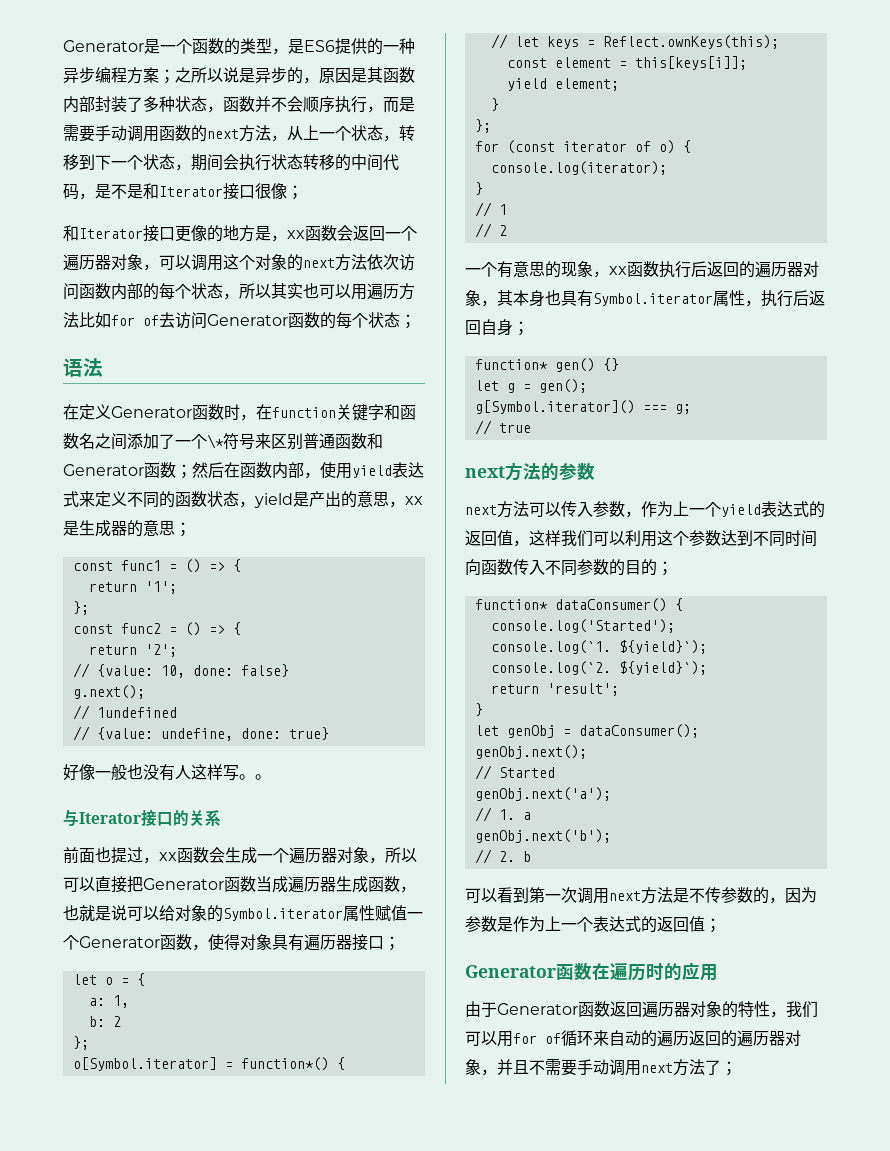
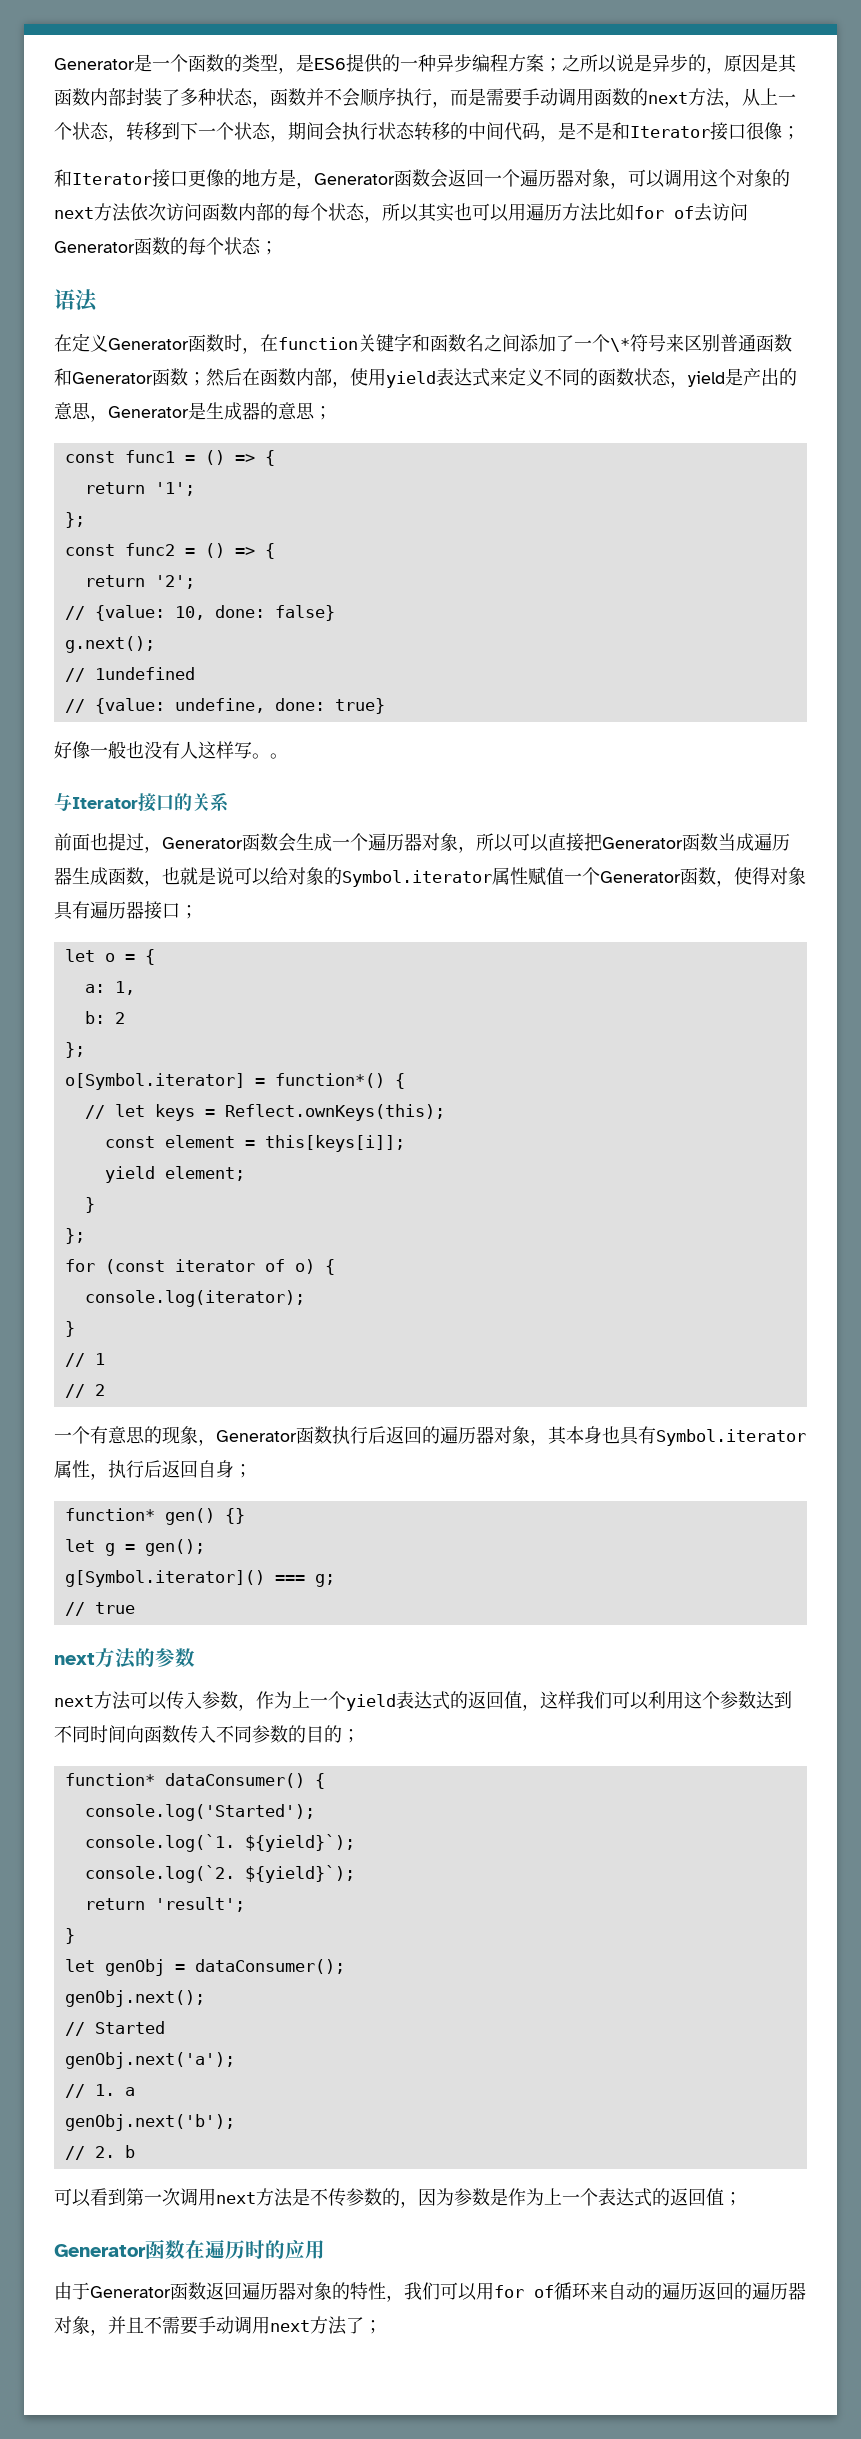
[287,230,305,239] xx -> [314,173,395,185] Generator
[405,496,423,505] xx -> [108,406,189,418] Generator
[159,852,177,861] xx -> [162,837,243,849] Generator
[609,266,627,275] xx -> [216,1430,297,1442] Generator

